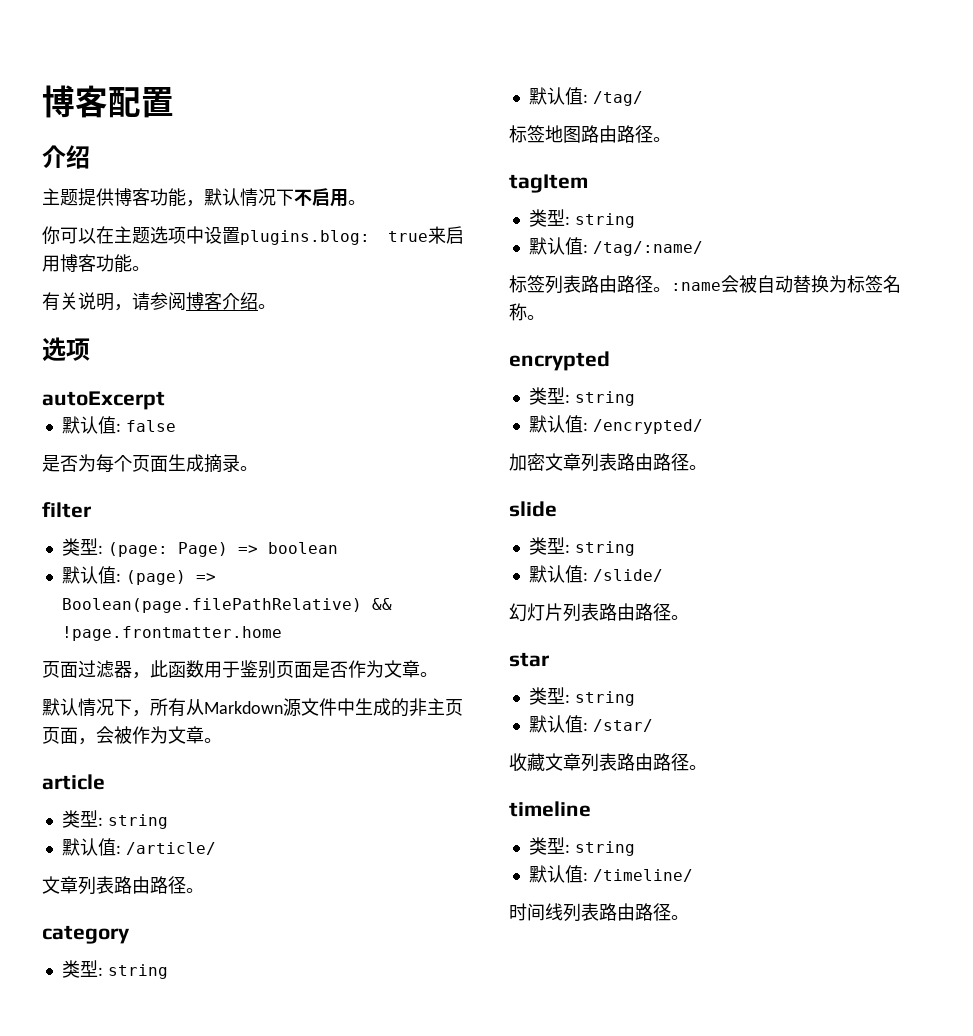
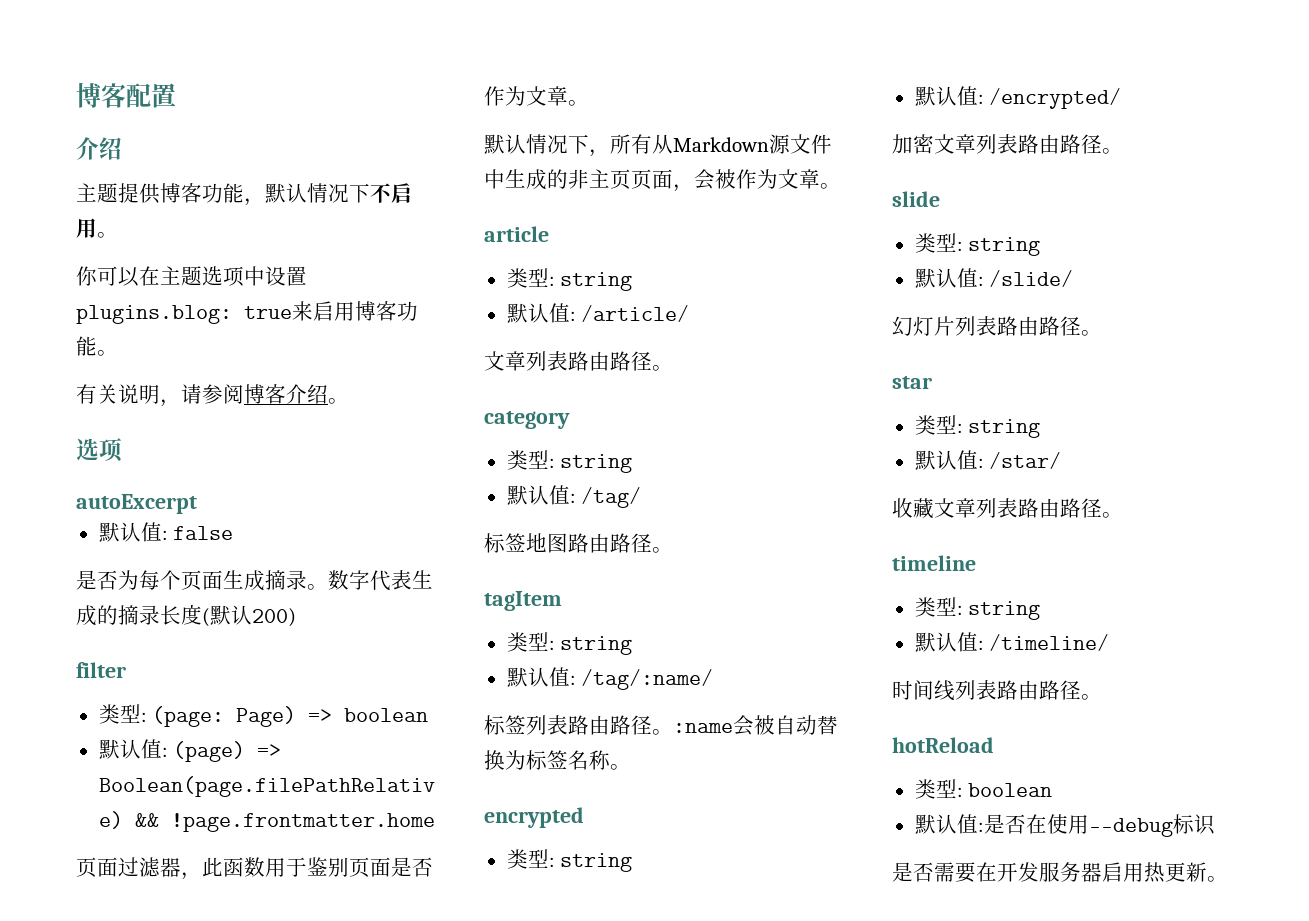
(258, 468) none -> [328,570,433,591] [76,604,296,627] 数字代表生成的摘录长度(默认200)
(689, 917) none -> [892,737,994,753] [914,779,1053,799] [914,814,1215,837] [892,862,1228,883] // hotReload // 类型: boolean // 默认值:是否在使用--debug标识 // 是否需要在开发服务器启用热更新。

